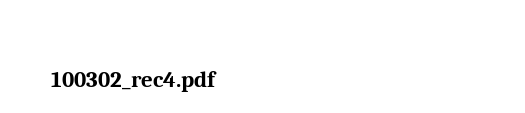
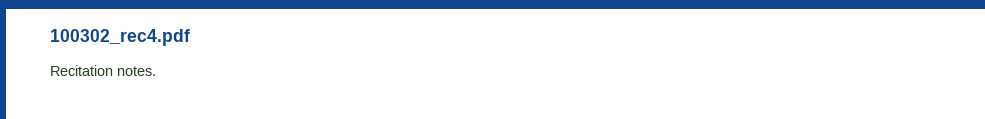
(217, 81) none -> [50,65,156,76] // Recitation notes.

